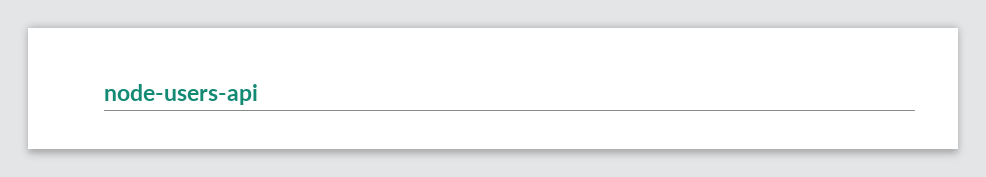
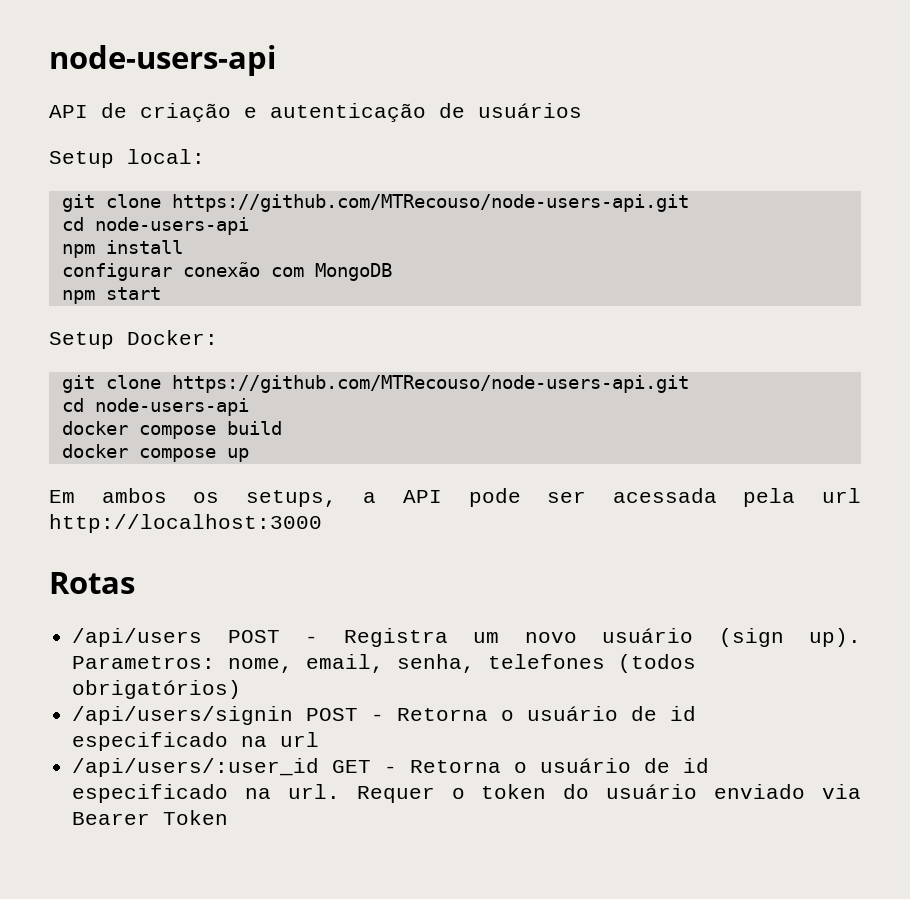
[104,84,258,105] node-users-api -> [49,45,276,76] [49,103,582,122] [49,149,205,168] [61,194,689,212] [61,217,249,235] [61,240,183,258] [61,262,392,281] [61,287,161,304] [49,330,218,349] [61,375,689,393] [61,398,249,416] [61,421,282,439] [61,444,249,462] [49,488,862,507] [49,514,322,533] [49,572,135,594] [72,628,861,647] [72,654,697,673] [72,680,242,699] [72,706,697,725] [72,732,320,751] [72,758,710,777] [72,784,861,803] [72,810,229,825] node-users-api // API de criação e autenticação de usuários // Setup local: // git clone https://github.com/MTRecouso/node-users-api.git // cd node-users-api // npm install // configurar conexão com MongoDB // npm start // Setup Docker: // git clone https://github.com/MTRecouso/node-users-api.git // cd node-users-api // docker compose build // docker compose up // Em ambos os setups, a API pode ser acessada pela url http://localhost:3000 // Rotas // /api/users POST - Registra um novo usuário (sign up). Parametros: nome, email, senha, telefones (todos obrigatórios) // /api/users/signin POST - Retorna o usuário de id especificado na url // /api/users/:user_id GET - Retorna o usuário de id especificado na url. Requer o token do usuário enviado via Bearer Token

